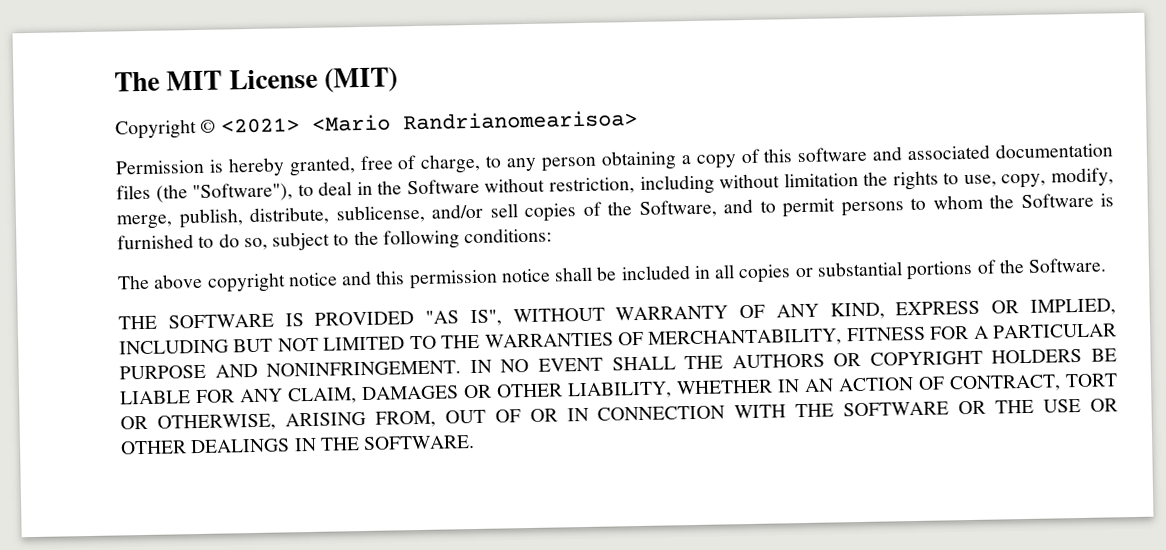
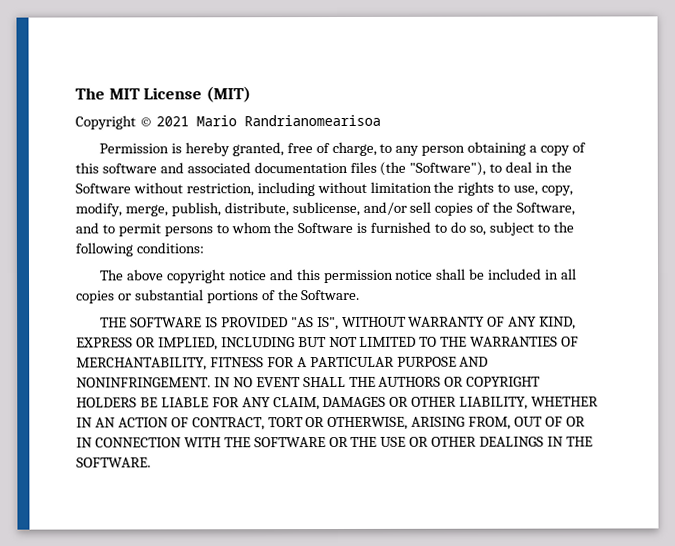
[220,109,638,134] <2021> <Mario Randrianomearisoa> -> [155,114,381,127] 2021 Mario Randrianomearisoa

